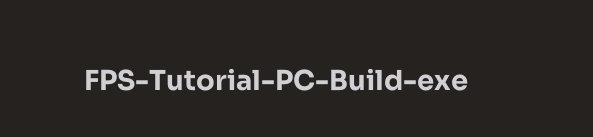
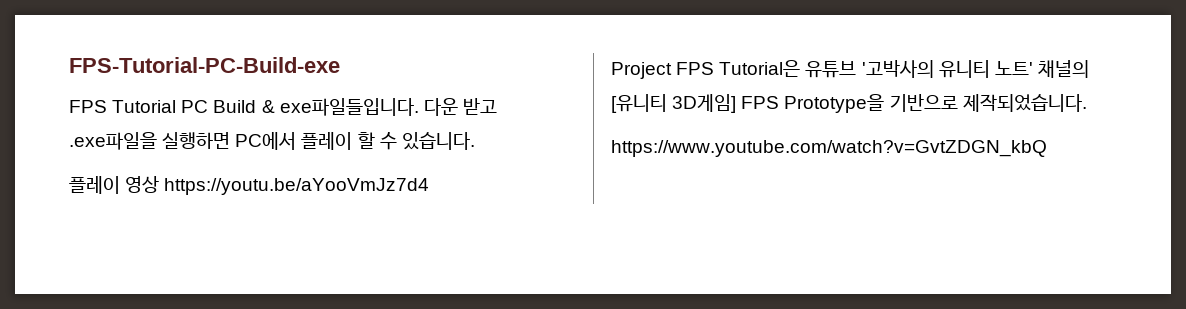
(468, 79) none -> [69,98,497,116] [69,132,475,150] [69,176,430,195] [611,60,1089,79] [611,94,1087,113] [611,140,1047,157] // FPS Tutorial PC Build & exe파일들입니다. 다운 받고 .exe파일을 실행하면 PC에서 플레이 할 수 있습니다. // 플레이 영상 https://youtu.be/aYooVmJz7d4 // Project FPS Tutorial은 유튜브 '고박사의 유니티 노트' 채널의 [유니티 3D게임] FPS Prototype을 기반으로 제작되었습니다. // https://www.youtube.com/watch?v=GvtZDGN_kbQ

